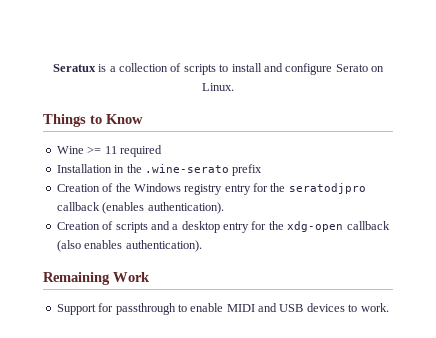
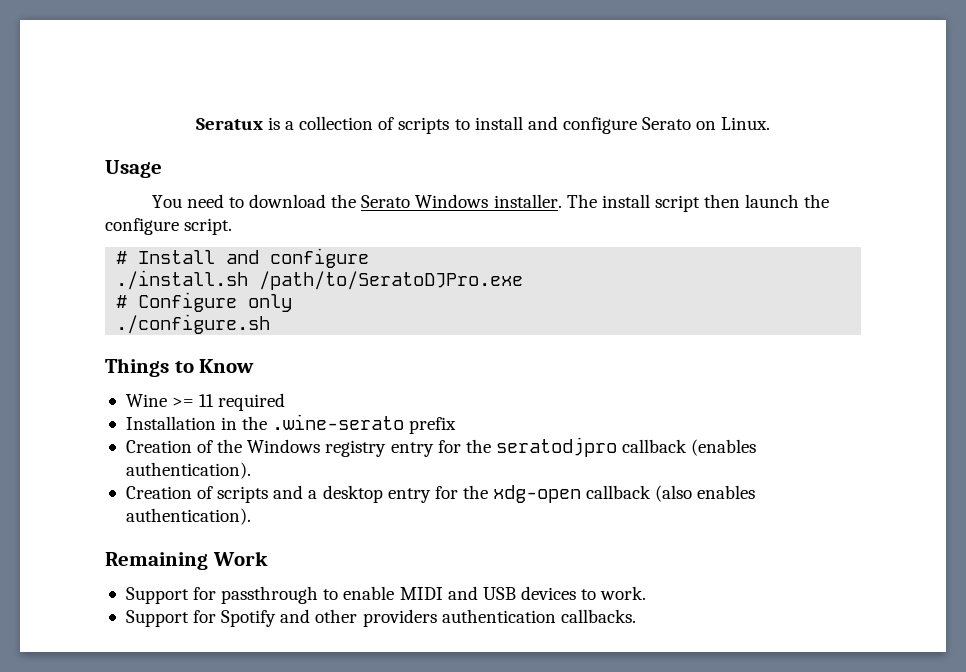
(234, 87) none -> [105,160,162,178] [151,194,830,212] [105,218,233,235] [116,248,370,268] [116,270,524,290] [116,292,293,312] [116,314,271,334] // Usage // You need to download the Serato Windows installer. The install script then launch the configure script. // # Install and configure // ./install.sh /path/to/SeratoDJPro.exe // # Configure only // ./configure.sh
(389, 307) none -> [125,609,636,627] // Support for Spotify and other providers authentication callbacks.

